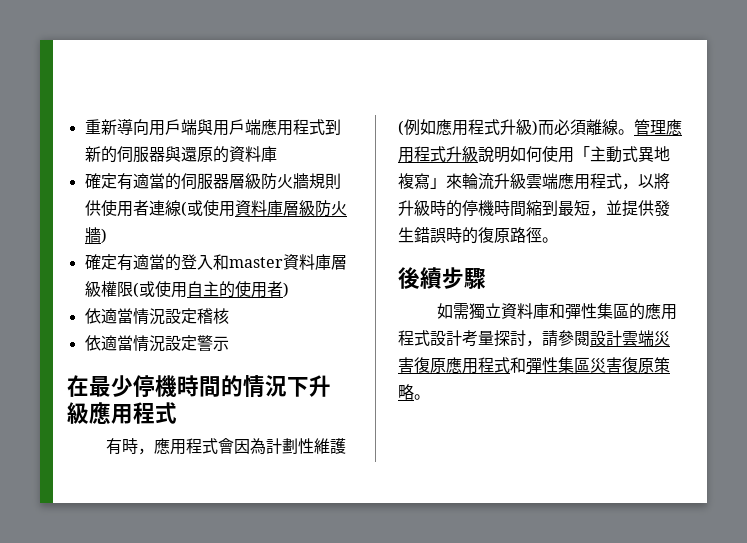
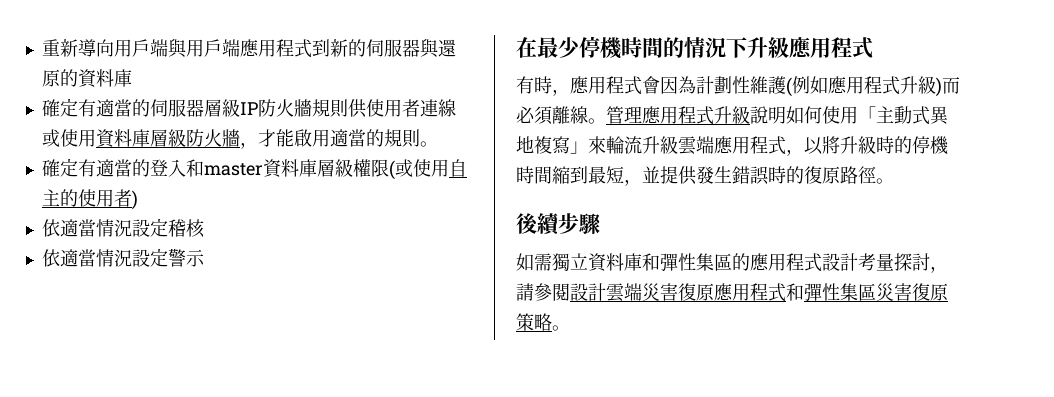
(261, 181) none -> [239,102,258,115] IP
[180,201,187,217] ( -> (456, 108) none
[100,228,107,244] ) -> [239,129,438,149] ，才能啟用適當的規則。

